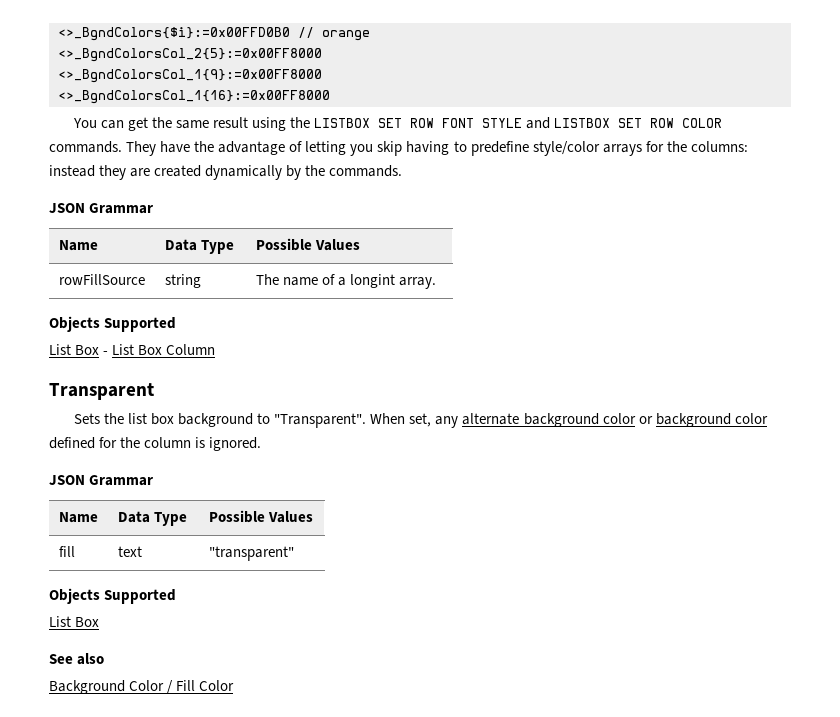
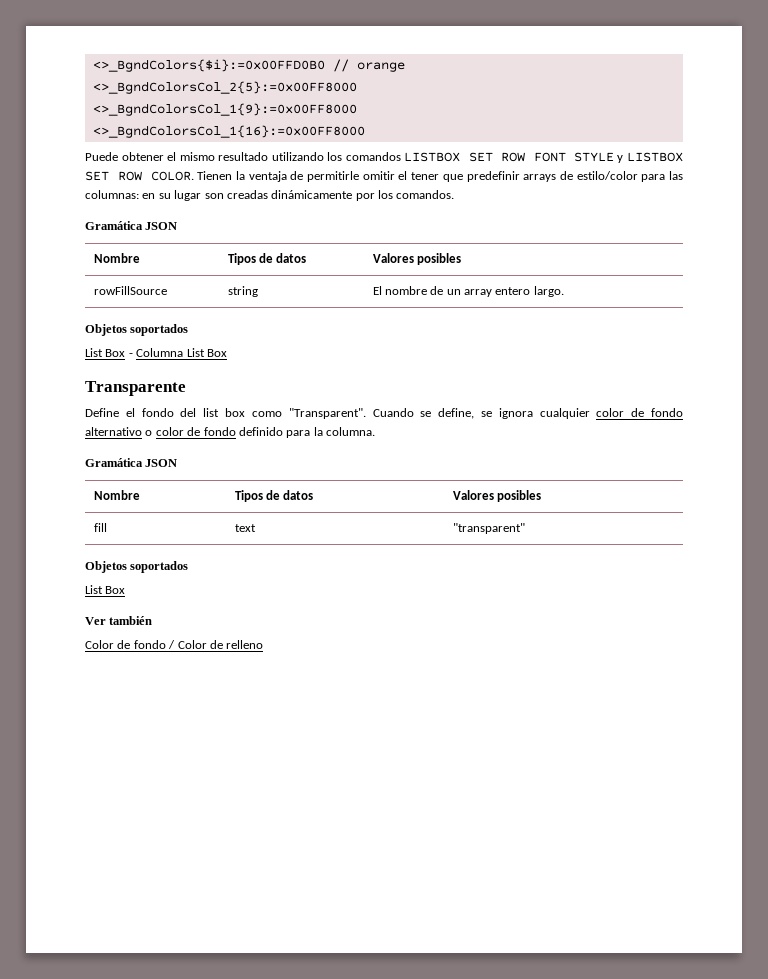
[72,117,311,131] You can get the same result using the -> [85,152,401,161] Puede obtener el mismo resultado utilizando los comandos
[526,117,723,129] [49,141,748,156] [49,165,403,180] [49,203,154,214] [58,240,98,251] [164,239,234,254] [255,238,360,251] [58,274,145,285] [164,274,201,288] [255,274,436,289] [49,316,177,332] and LISTBOX SET ROW COLOR commands. They have the advantage of letting you skip having to predefine style/color arrays for the columns: instead they are created dynamically by the commands. // JSON Grammar // Name | Data Type | Possible Values // rowFillSource | string | The name of a longint array. // Objects Supported -> [617,152,683,163] [85,171,684,182] [85,190,455,201] [85,221,178,230] [93,253,140,263] [227,253,307,265] [372,253,461,265] [93,286,167,295] [227,286,258,297] [372,286,564,297] [85,324,189,336] y LISTBOX SET ROW COLOR. Tienen la ventaja de permitirle omitir el tener que predefinir arrays de estilo/color para las columnas: en su lugar son creadas dinámicamente por los comandos. // Gramática JSON // Nombre | Tipos de datos | Valores posibles // rowFillSource | string | El nombre de un array entero largo. // Objetos soportados
[112,344,216,355] [49,383,154,400] [73,413,768,428] [49,437,262,451] [49,475,154,486] [58,512,98,523] [117,511,187,526] [208,510,313,523] List Box Column // Transparent // Sets the list box background to "Transparent". When set, any alternate background color or background color defined for the column is ignored. // JSON Grammar // Name | Data Type | Possible Values -> [136,348,227,357] [85,381,186,396] [85,408,683,419] [85,427,375,438] [85,458,178,467] [93,490,140,500] [234,490,314,502] [452,490,541,502] Columna List Box // Transparente // Define el fondo del list box como "Transparent". Cuando se define, se ignora cualquier color de fondo alternativo o color de fondo definido para la columna. // Gramática JSON // Nombre | Tipos de datos | Valores posibles
[49,588,177,604] [49,616,100,627] [49,653,105,665] [49,680,235,694] Objects Supported // List Box // See also // Background Color / Fill Color -> [85,561,189,573] [85,585,126,594] [85,616,153,625] [85,640,264,649] Objetos soportados // List Box // Ver también // Color de fondo / Color de relleno

